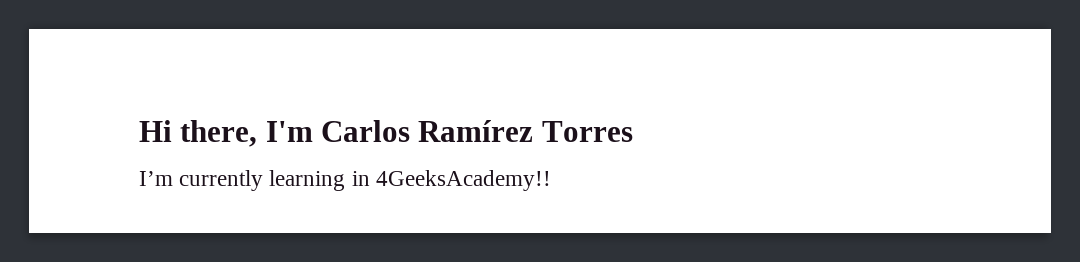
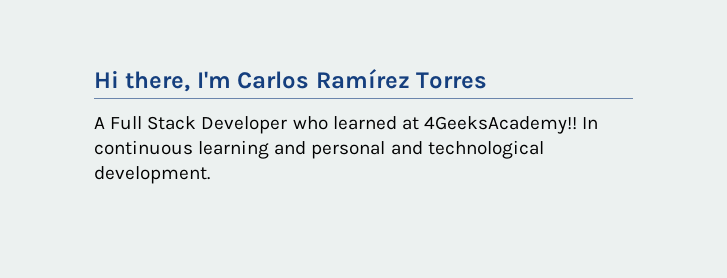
[139,170,551,191] I’m currently learning in 4GeeksAcademy!! -> [94,116,599,134] [94,140,544,159] [94,166,210,184] A Full Stack Developer who learned at 4GeeksAcademy!! In continuous learning and personal and technological development.

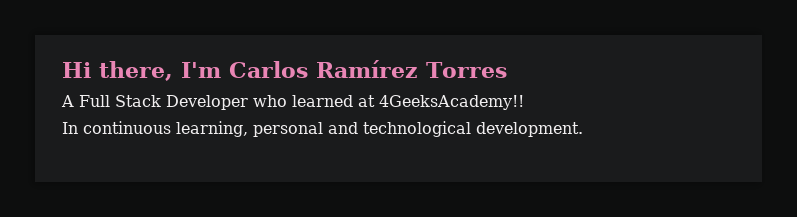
(577, 125) none -> (524, 102) //
[198,140,307,159] learning and -> [176,121,248,137] learning,

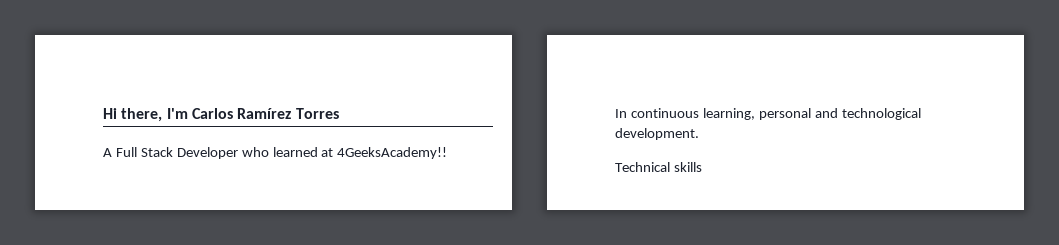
(583, 129) none -> [615,162,702,172] // Technical skills

